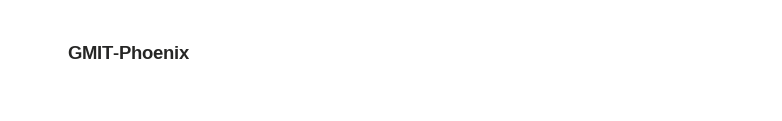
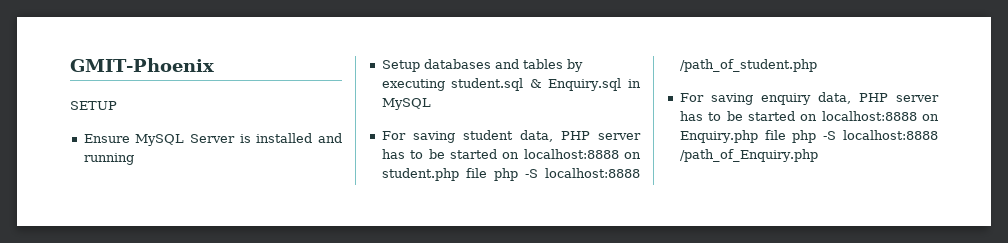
(190, 52) none -> [70,101,117,110] [83,133,342,146] [83,153,134,165] [381,59,583,72] [381,78,641,91] [381,98,431,110] [381,130,641,143] [381,149,641,159] [381,168,640,181] [679,59,817,72] [679,92,939,105] [679,111,939,121] [679,130,938,143] [679,149,818,162] // SETUP // Ensure MySQL Server is installed and running // Setup databases and tables by executing student.sql & Enquiry.sql in MySQL // For saving student data, PHP server has to be started on localhost:8888 on student.php file php -S localhost:8888 /path_of_student.php // For saving enquiry data, PHP server has to be started on localhost:8888 on Enquiry.php file php -S localhost:8888 /path_of_Enquiry.php

